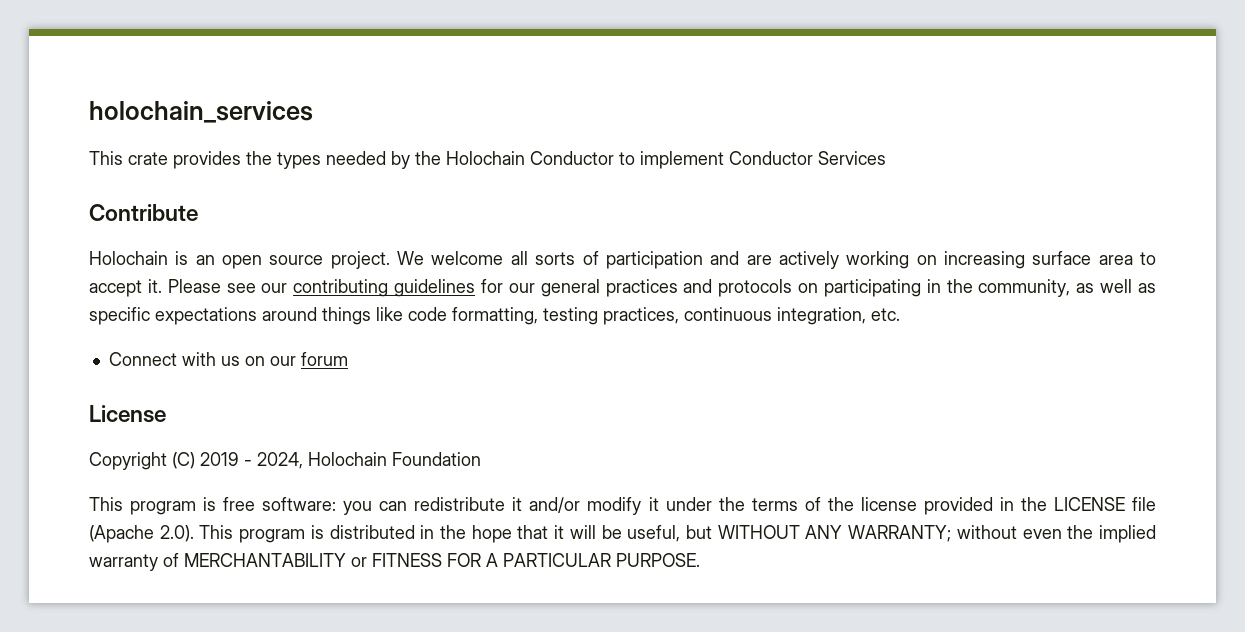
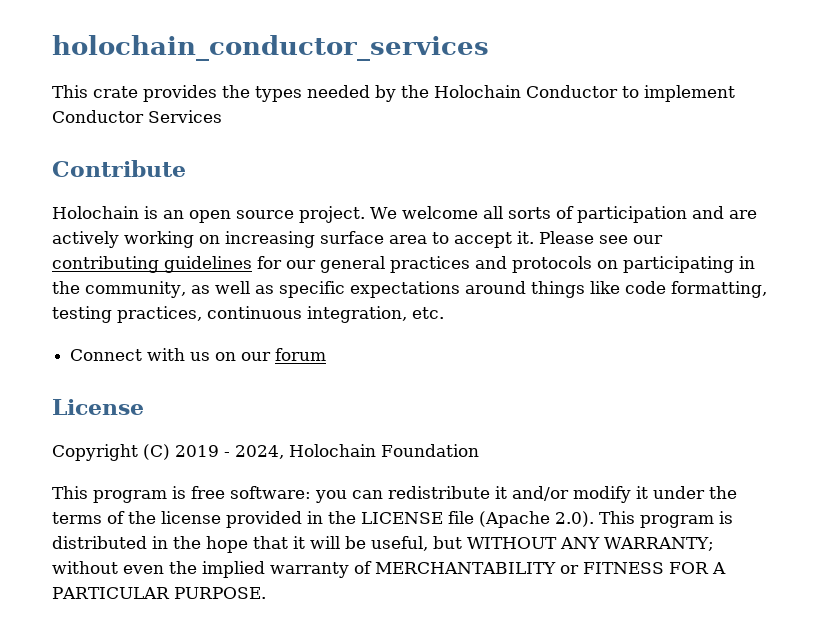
[89,101,313,123] holochain_services -> [52,35,489,61] holochain_conductor_services

